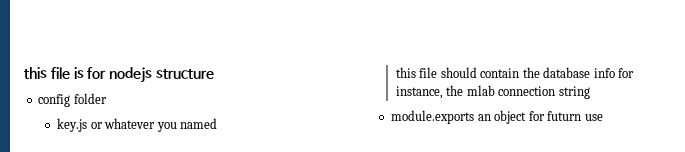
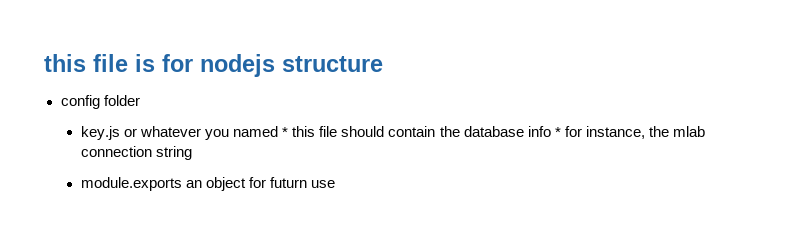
(218, 123) // -> [282,127,289,137] *
(615, 73) none -> [554,127,561,137] *

